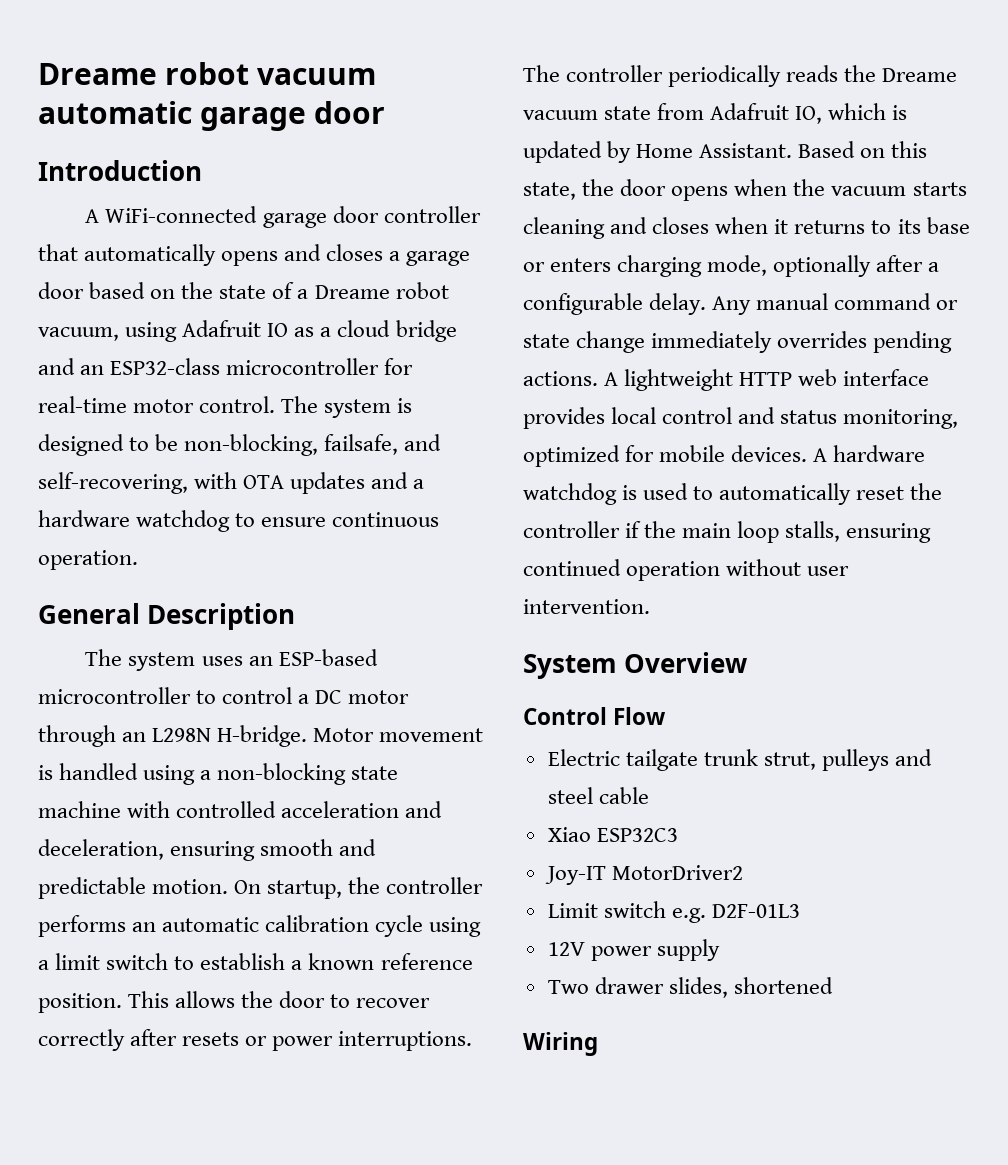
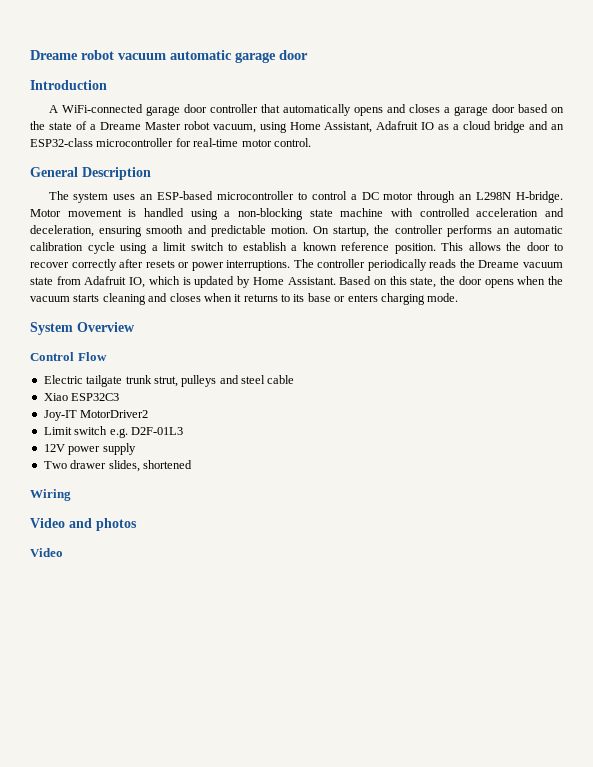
(390, 292) none -> [144,122,181,130] Master
(178, 332) none -> [289,122,373,133] Home Assistant,
[281,396,413,418] [38,434,442,456] [38,472,425,494] [38,510,440,532] [38,550,138,570] The system is designed to be non-blocking, failsafe, and self-recovering, with OTA updates and a hardware watchdog to ensure continuous operation. -> (311, 142) none
[707,255,940,277] [523,293,959,315] [523,331,953,353] [523,369,930,391] [523,407,959,429] [523,445,926,467] [523,483,943,505] [523,521,932,543] [523,559,850,581] [523,599,650,614] mode, optionally after a configurable delay. Any manual command or state change immediately overrides pending actions. A lightweight HTTP web interface provides local control and status monitoring, optimized for mobile devices. A hardware watchdog is used to automatically reset the controller if the main loop stalls, ensuring continued operation without user intervention. -> [427,293,459,302] mode.
(598, 1044) none -> [30,518,137,531] [30,548,63,557] // Video and photos // Video

